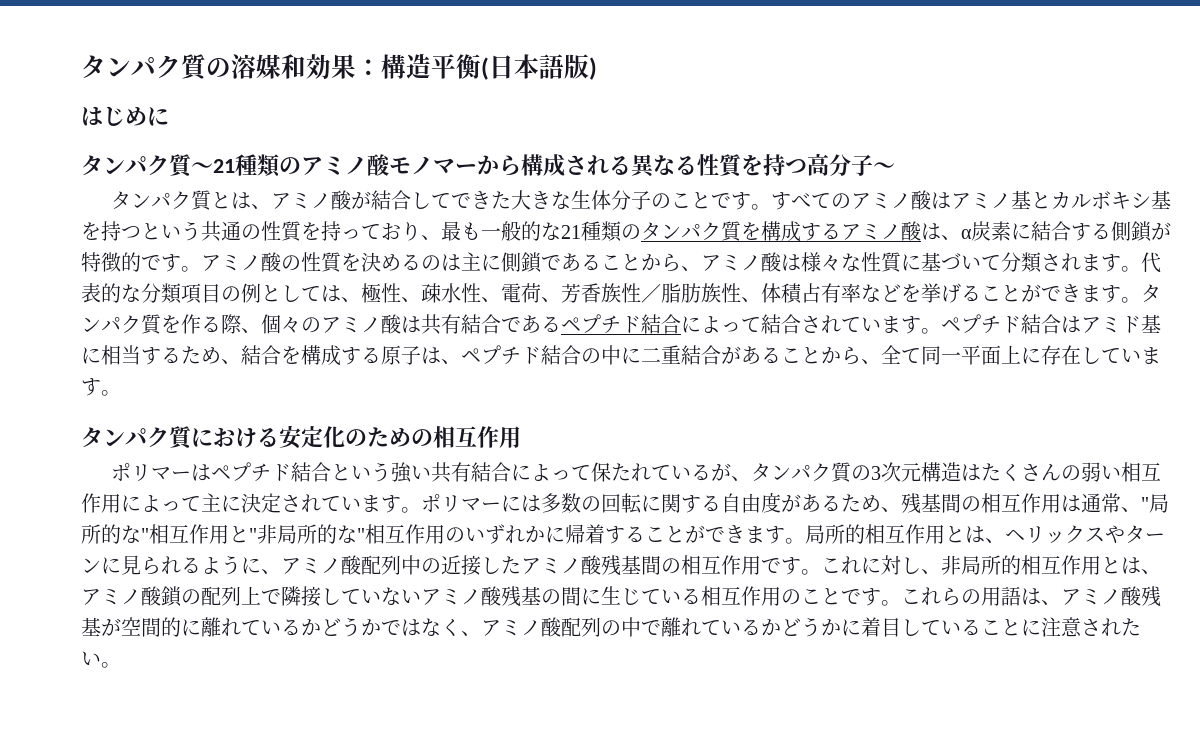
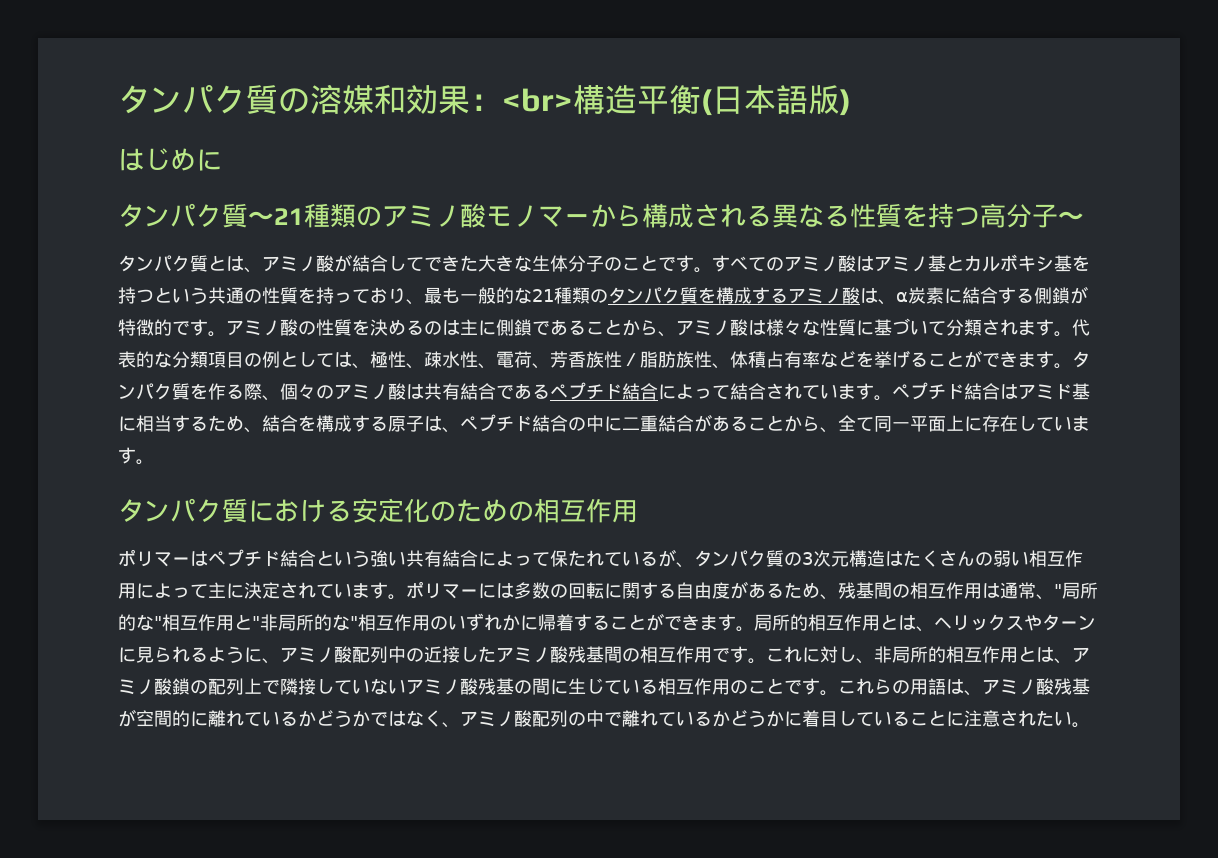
(381, 67) none -> [502,88,573,112] <br>

